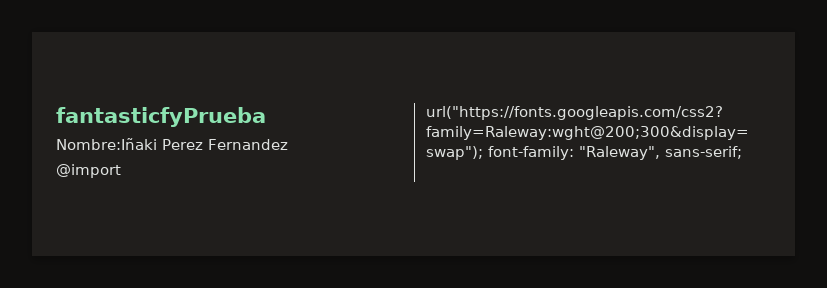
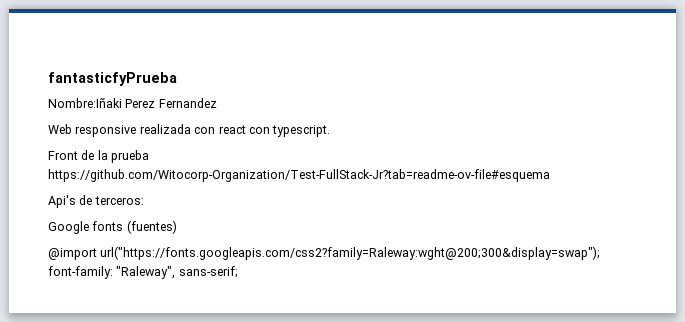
(288, 144) none -> [48,124,331,137] [48,150,150,163] [48,169,550,182] [48,195,144,208] [48,220,177,234] // Web responsive realizada con react con typescript. // Front de la prueba https://github.com/Witocorp-Organization/Test-FullStack-Jr?tab=readme-ov-file#esquema // Api's de terceros: // Google fonts (fuentes)

